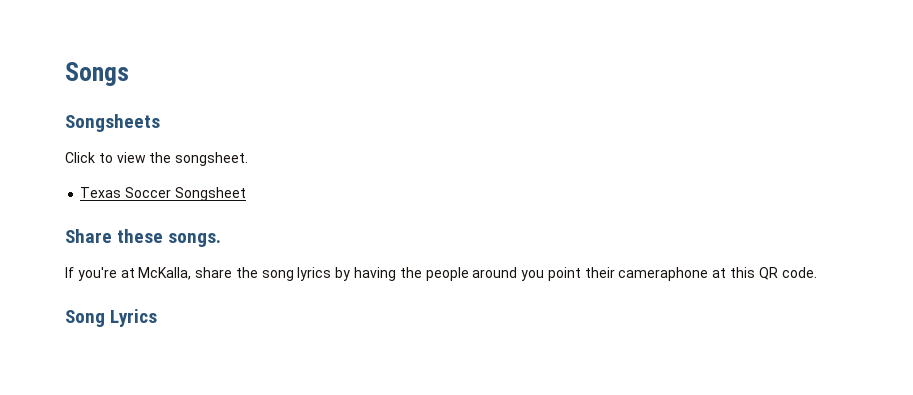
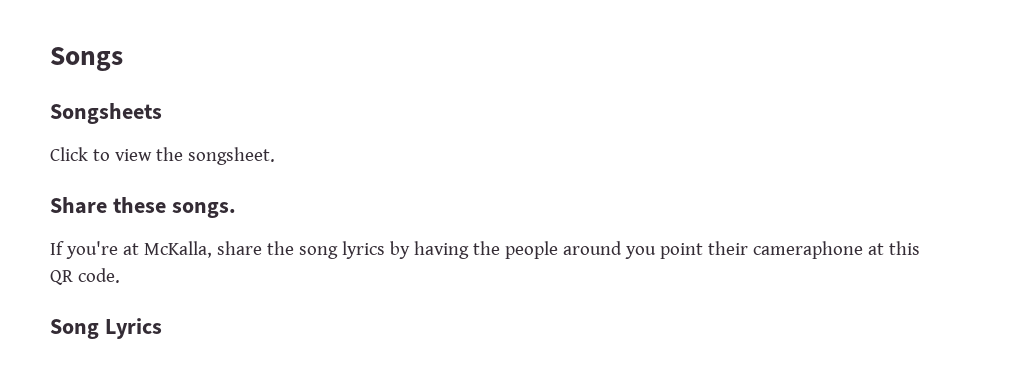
[80,187,246,201] // Texas Soccer Songsheet -> (275, 156) none

